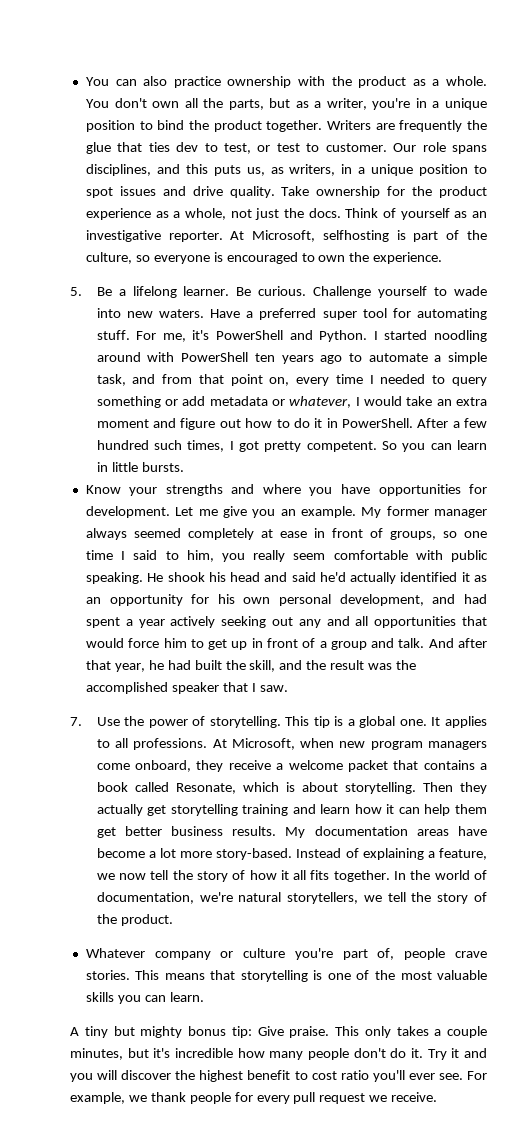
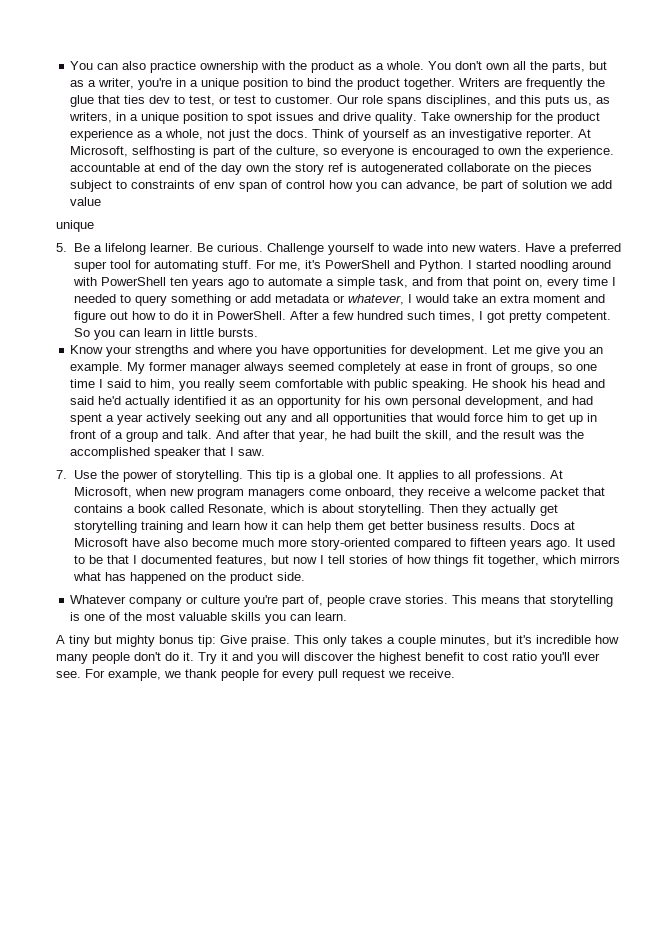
(443, 258) none -> [70,163,593,175] [70,180,613,192] [70,197,102,206] [56,220,94,232] accountable at end of the day own the story ref is autogenerated collaborate on the pieces subject to constraints of env span of control how you can advance, be part of solution we add value // unique
[285,826,487,838] [96,848,488,860] [96,870,487,882] [96,892,487,904] [96,914,173,926] My documentation areas have become a lot more story-based. Instead of explaining a feature, we now tell the story of how it all fits together. In the world of documentation, we're natural storytellers, we tell the story of the product. -> [529,521,575,530] [73,538,615,550] [73,555,620,567] [72,572,305,584] Docs at Microsoft have also become much more story-oriented compared to fifteen years ago. It used to be that I documented features, but now I tell stories of how things fit together, which mirrors what has happened on the product side.

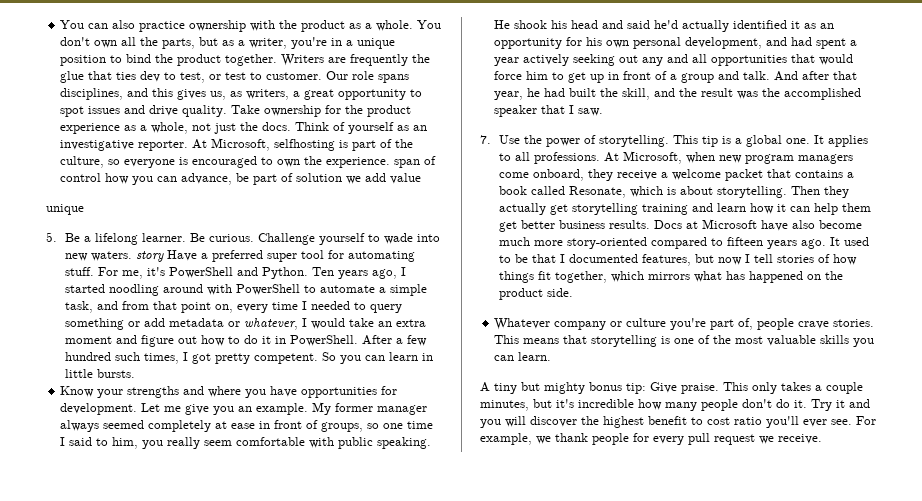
[545,95,571,107] puts -> [177,89,207,100] gives
[116,112,229,124] in a unique position -> [293,89,407,100] a great opportunity
[70,163,593,175] [70,180,236,192] accountable at end of the day own the story ref is autogenerated collaborate on the pieces subject to constraints of env -> (391, 162) none
(521, 247) none -> [135,251,164,262] story
(464, 266) none -> [311,267,397,279] Ten years ago,
[169,277,249,289] ten years ago -> (300, 289) none

